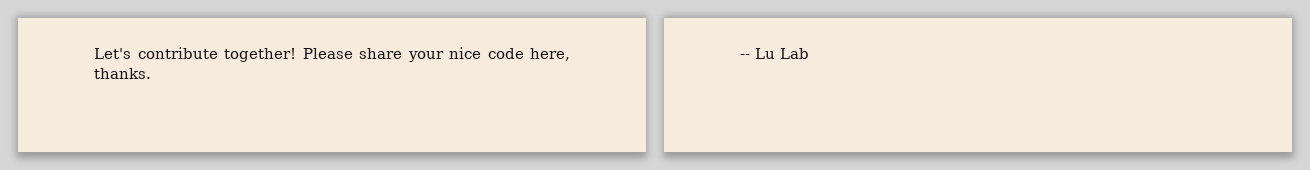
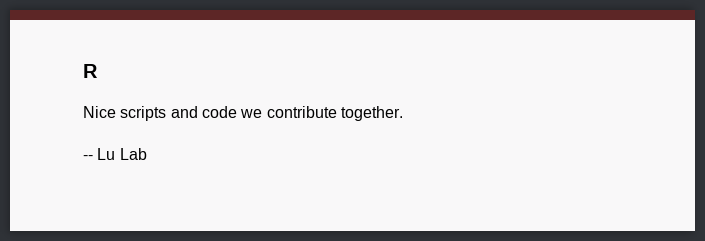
[94,47,570,62] [94,68,151,79] Let's contribute together! Please share your nice code here, thanks. -> [83,64,98,78] [83,106,403,121] R // Nice scripts and code we contribute together.

